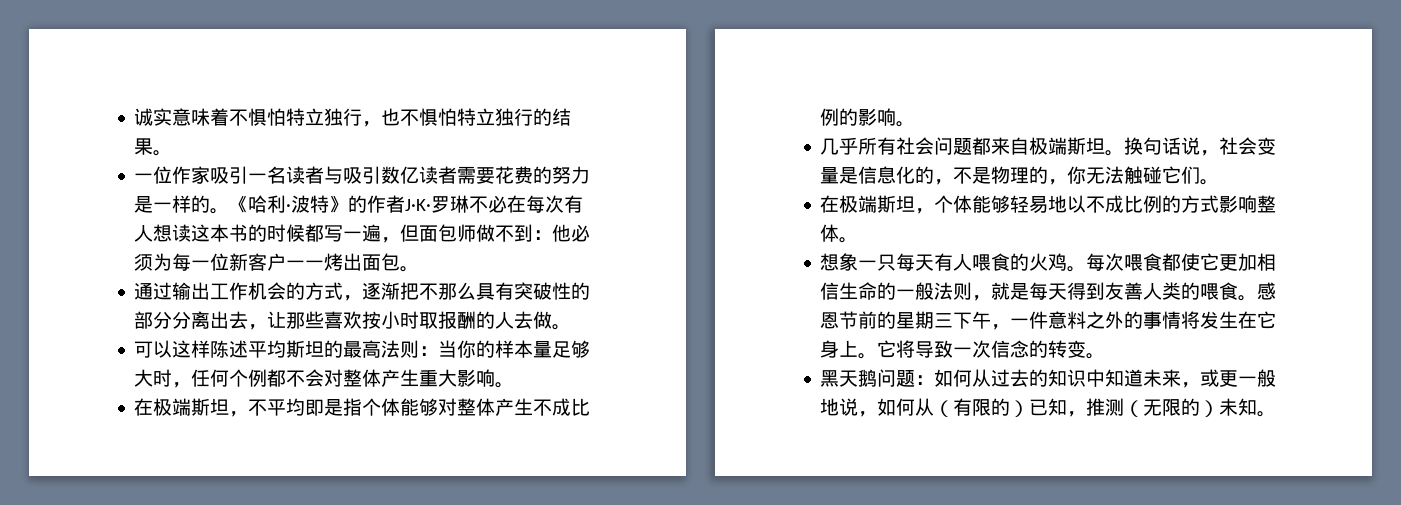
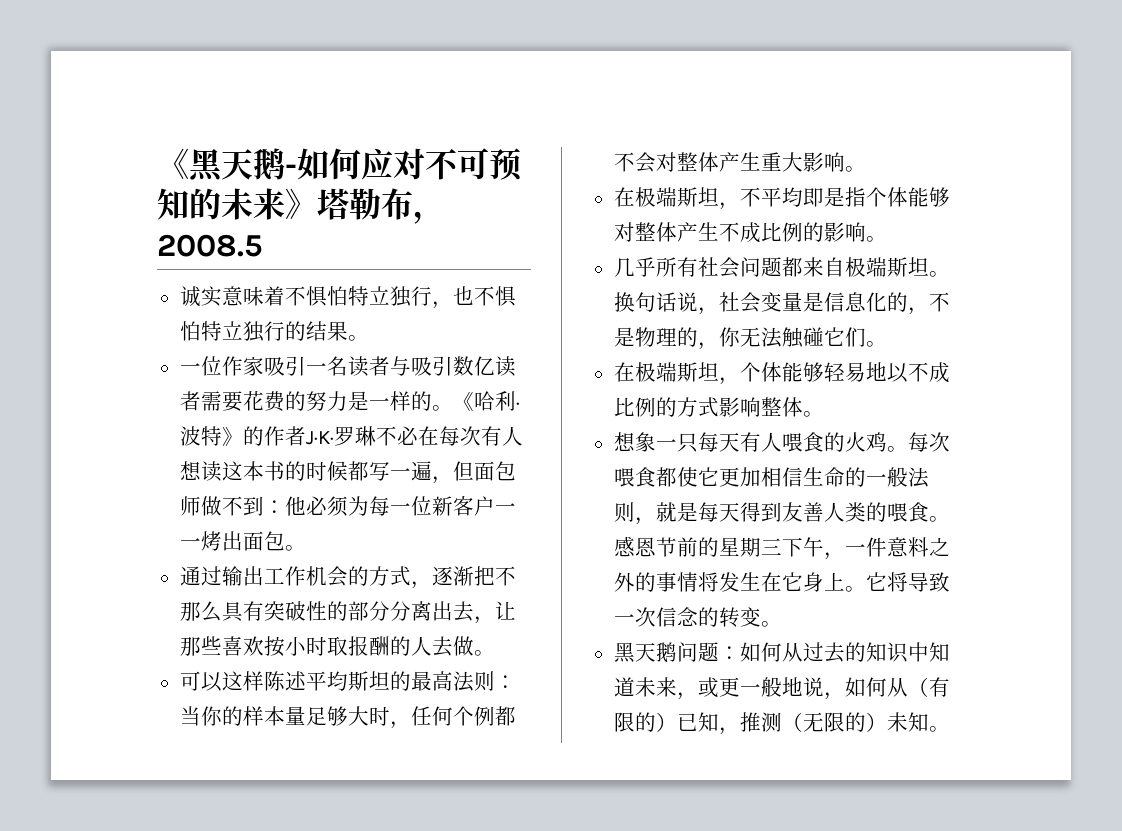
(134, 117) none -> [157,148,523,182] [157,188,445,224] [157,234,263,257] 《黑天鹅-如何应对不可预知的未来》塔勒布，2008.5 //

